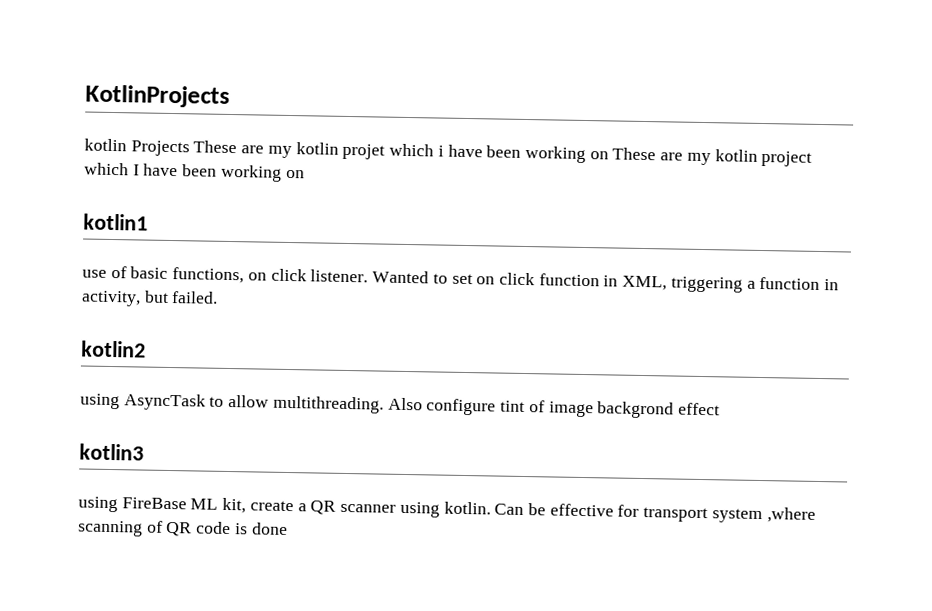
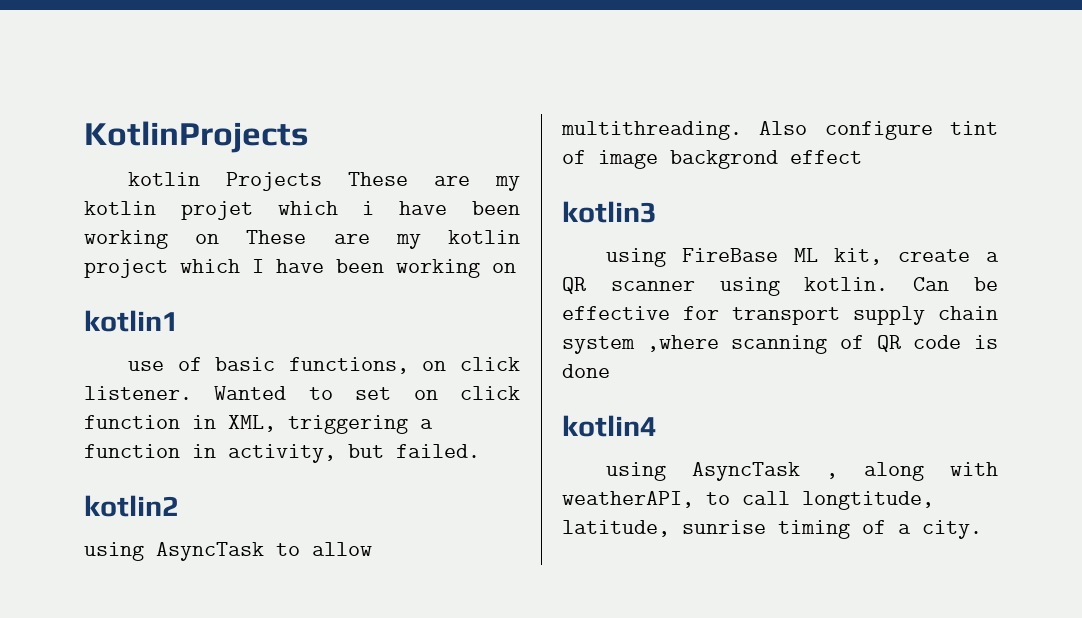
(709, 515) none -> [853,306,998,325] supply chain
(288, 529) none -> [562,415,657,437] [605,462,998,481] [562,491,934,510] [562,520,982,539] // kotlin4 // using AsyncTask , along with weatherAPI, to call longtitude, latitude, sunrise timing of a city.

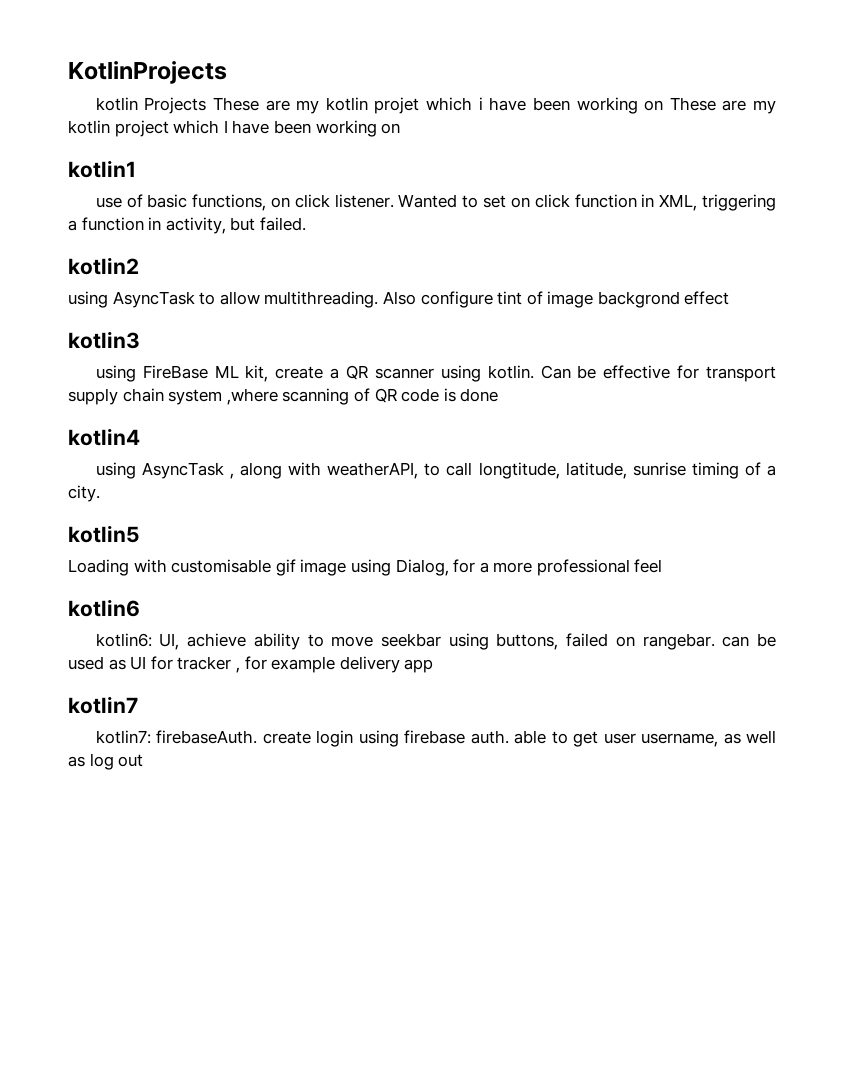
(982, 529) none -> [68,525,139,543] [68,559,663,576] [68,599,140,617] [95,633,776,650] [68,656,434,673] [68,696,138,714] [95,730,776,747] [68,753,144,770] // kotlin5 // Loading with customisable gif image using Dialog, for a more professional feel // kotlin6 // kotlin6: UI, achieve ability to move seekbar using buttons, failed on rangebar. can be used as UI for tracker , for example delivery app // kotlin7 // kotlin7: firebaseAuth. create login using firebase auth. able to get user username, as well as log out

